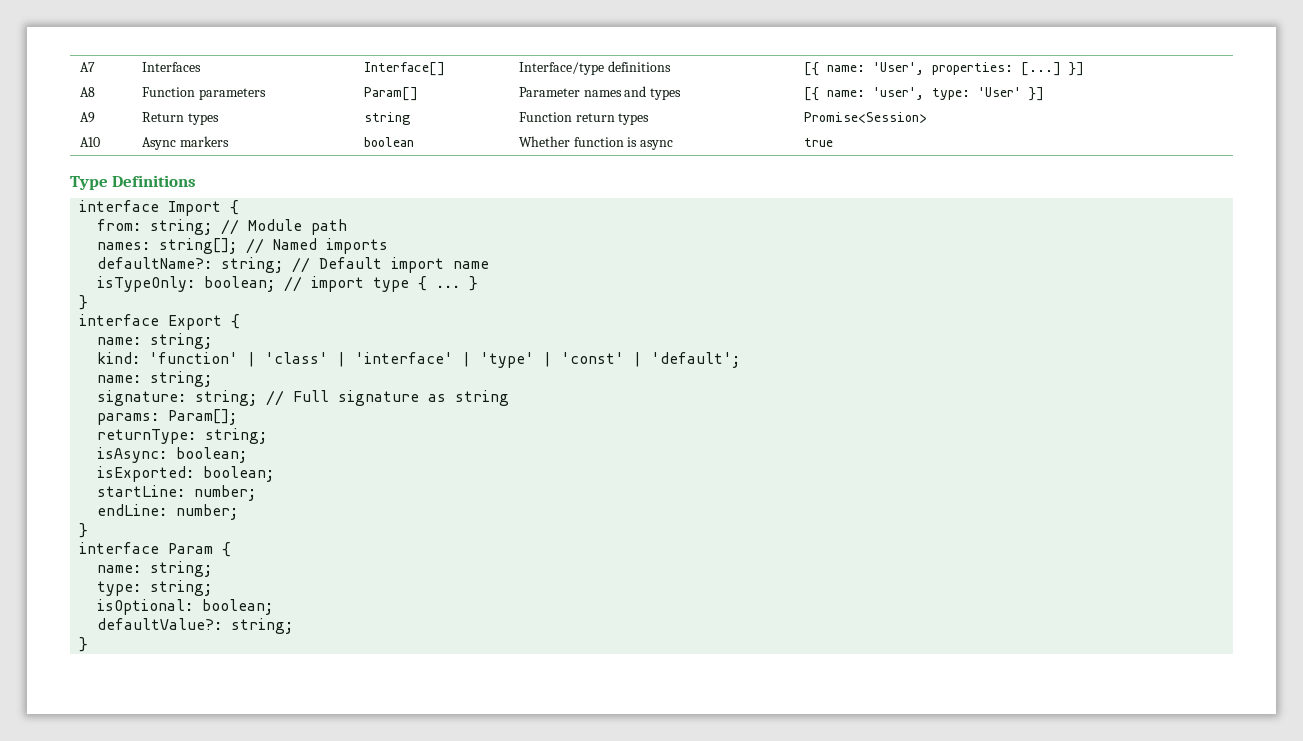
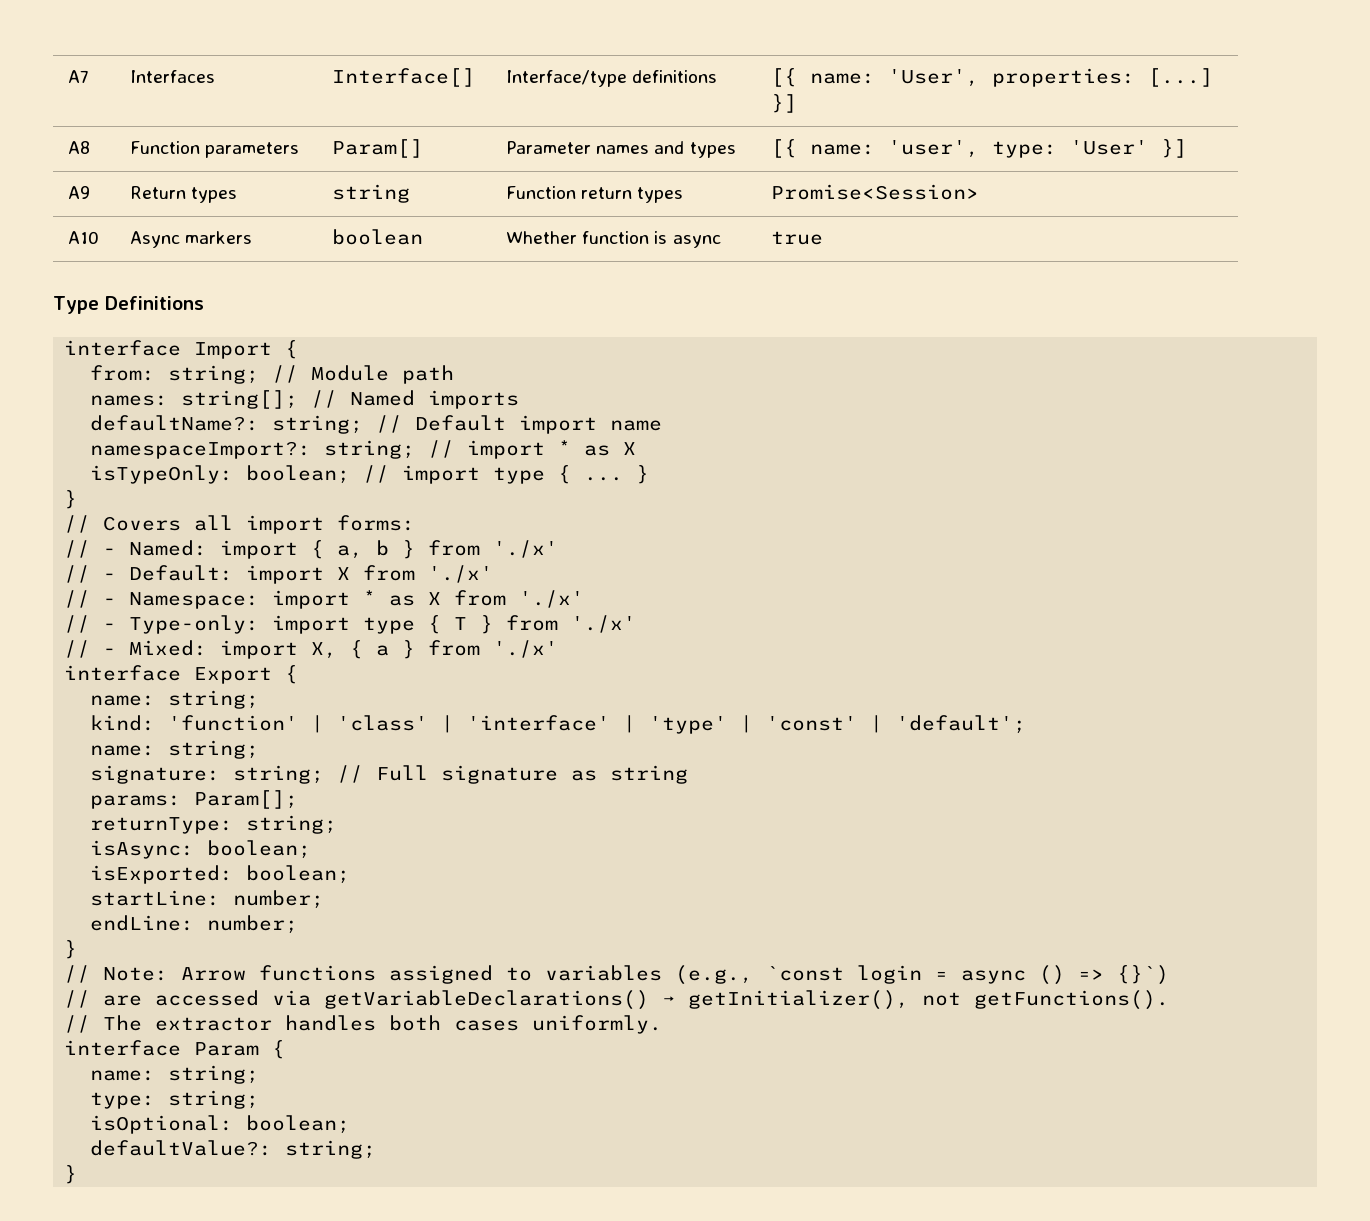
(490, 265) none -> [90,440,637,459] // namespaceImport?: string; // import * as X
(89, 302) none -> [64,515,416,534] [64,540,559,559] [64,565,494,584] [64,590,585,609] [64,615,637,634] [64,640,559,659] // // Covers all import forms: // // - Named: import { a, b } from './x' // // - Default: import X from './x' // // - Namespace: import * as X from './x' // // - Type-only: import type { T } from './x' // // - Mixed: import X, { a } from './x'
(89, 530) none -> [64,965,1170,985] [64,990,1170,1010] [64,1015,663,1034] // // Note: Arrow functions assigned to variables (e.g., `const login = async () => {}`) // // are accessed via getVariableDeclarations() → getInitializer(), not getFunctions(). // // The extractor handles both cases uniformly.

